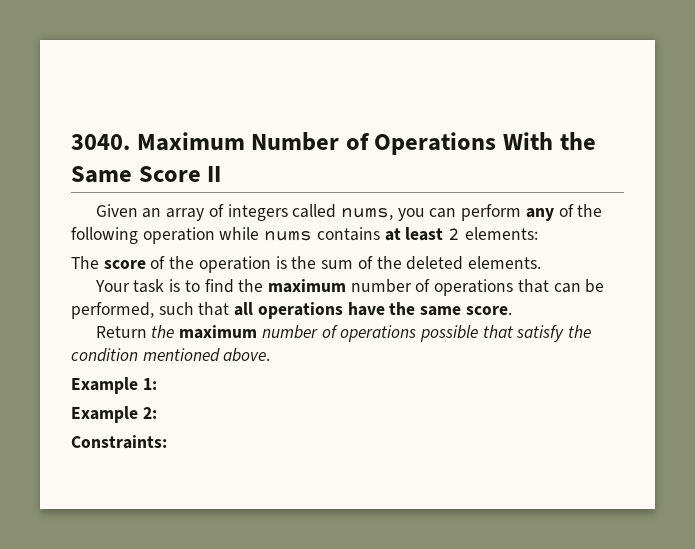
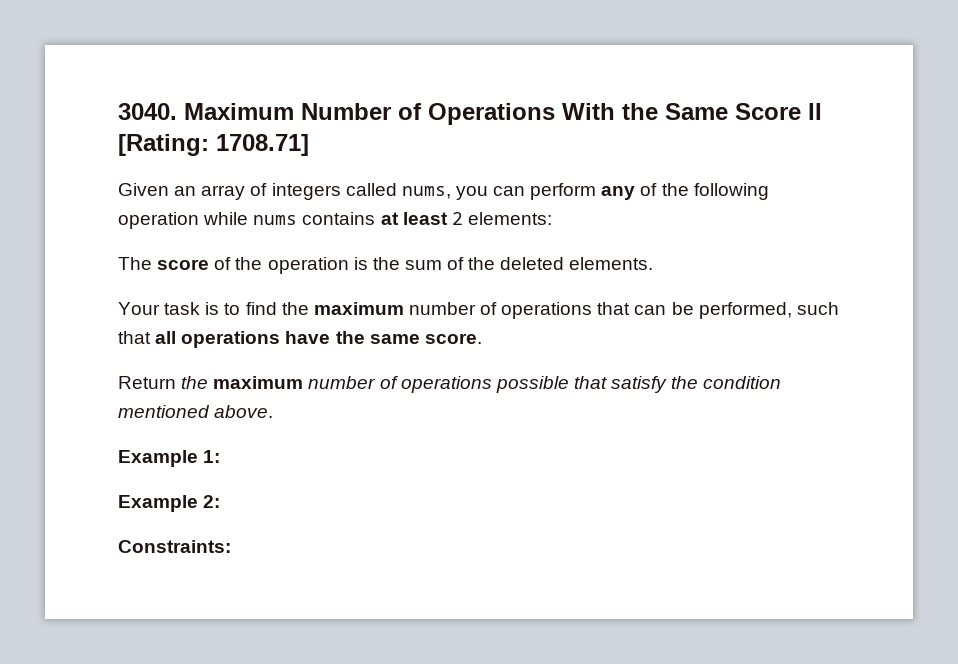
(222, 174) none -> [118,134,309,156] [Rating: 1708.71]

